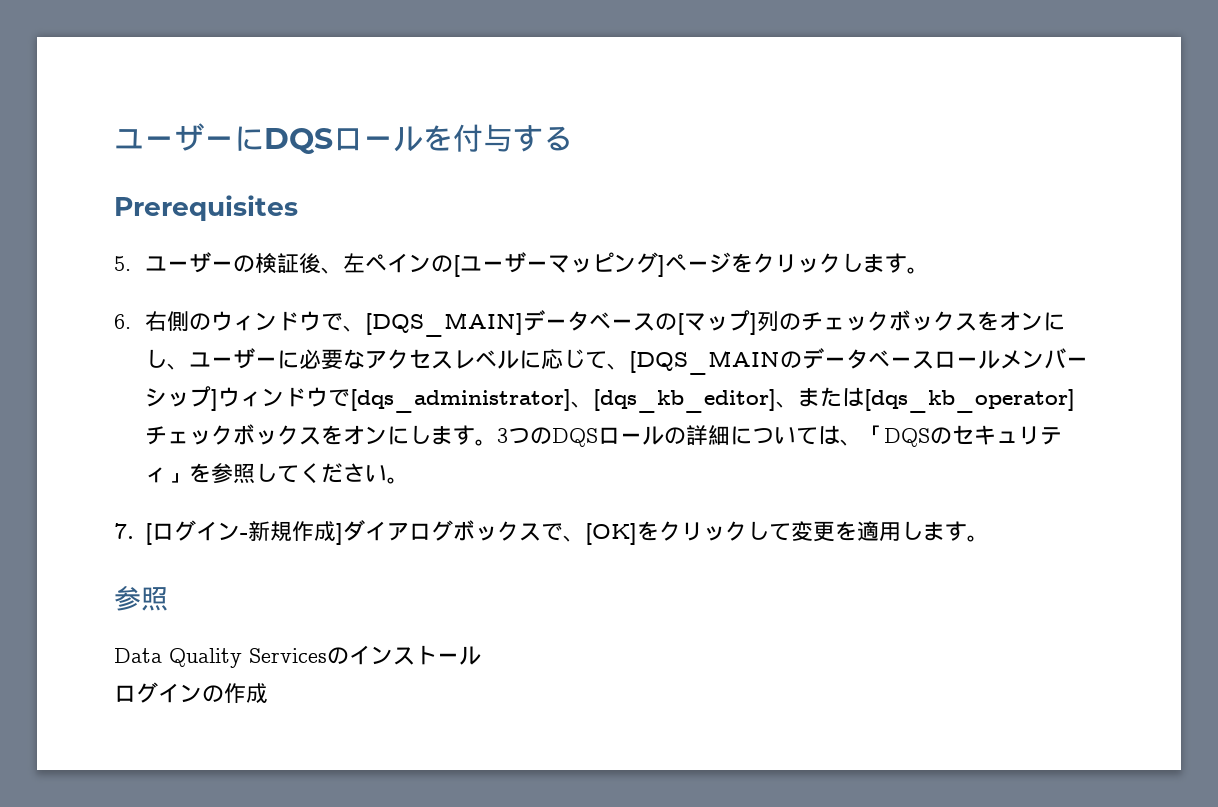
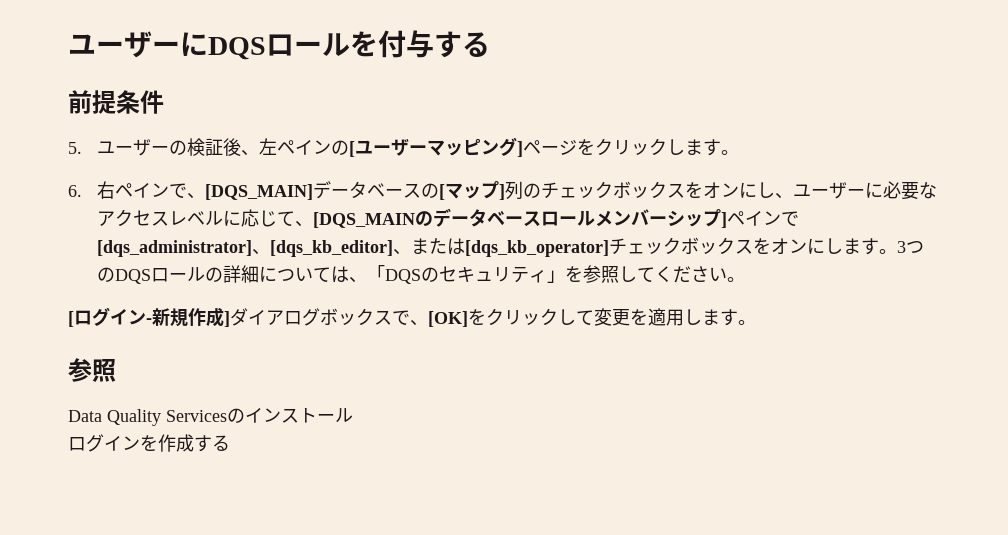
[114,195,298,221] Prerequisites -> [68,90,164,114] 前提条件
[166,311,321,331] 側のウィンドウ -> [114,183,169,198] ペイン
[217,387,328,407] ウィンドウ -> [726,211,781,226] ペイン
[114,523,134,539] 7. -> (745, 279) none
[202,683,268,703] の作成 -> [140,434,230,452] を作成する

